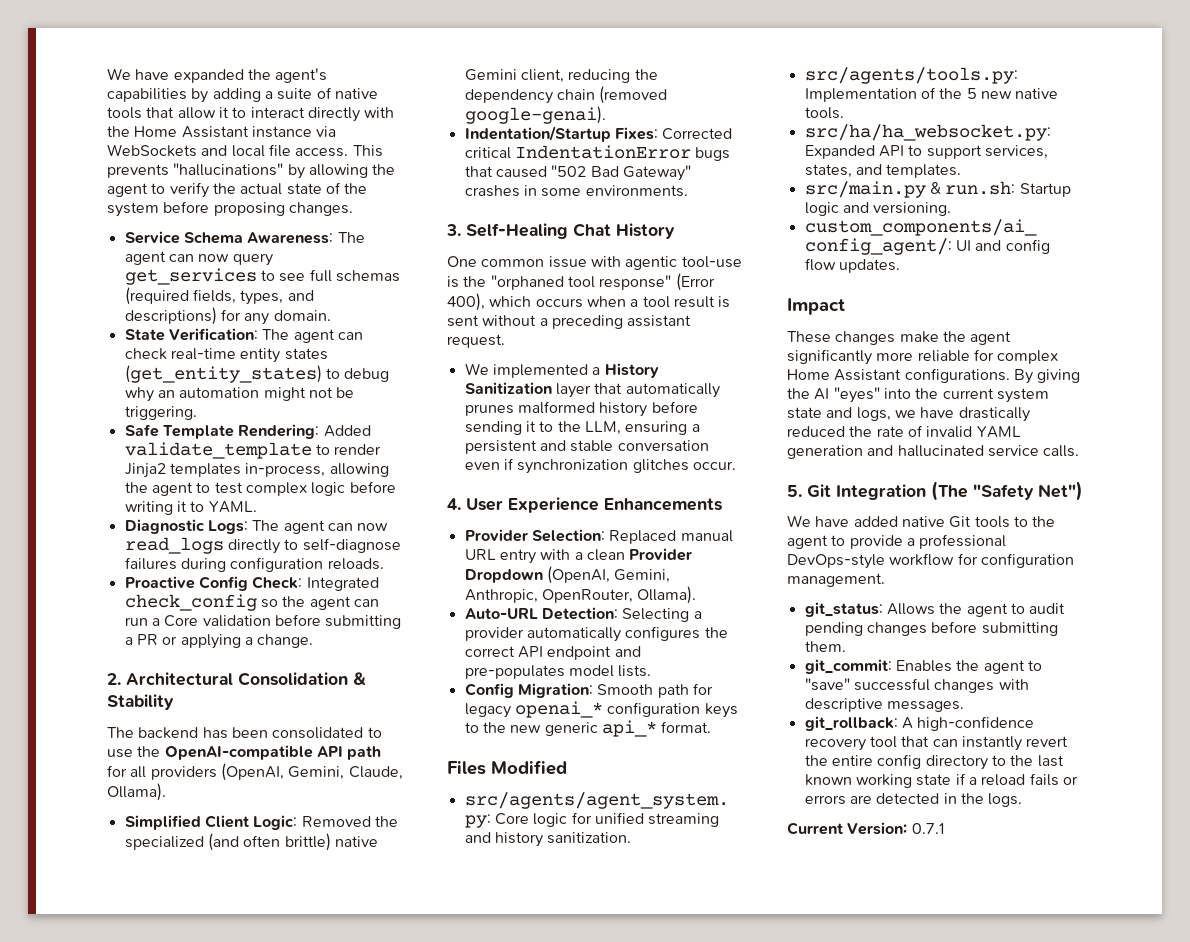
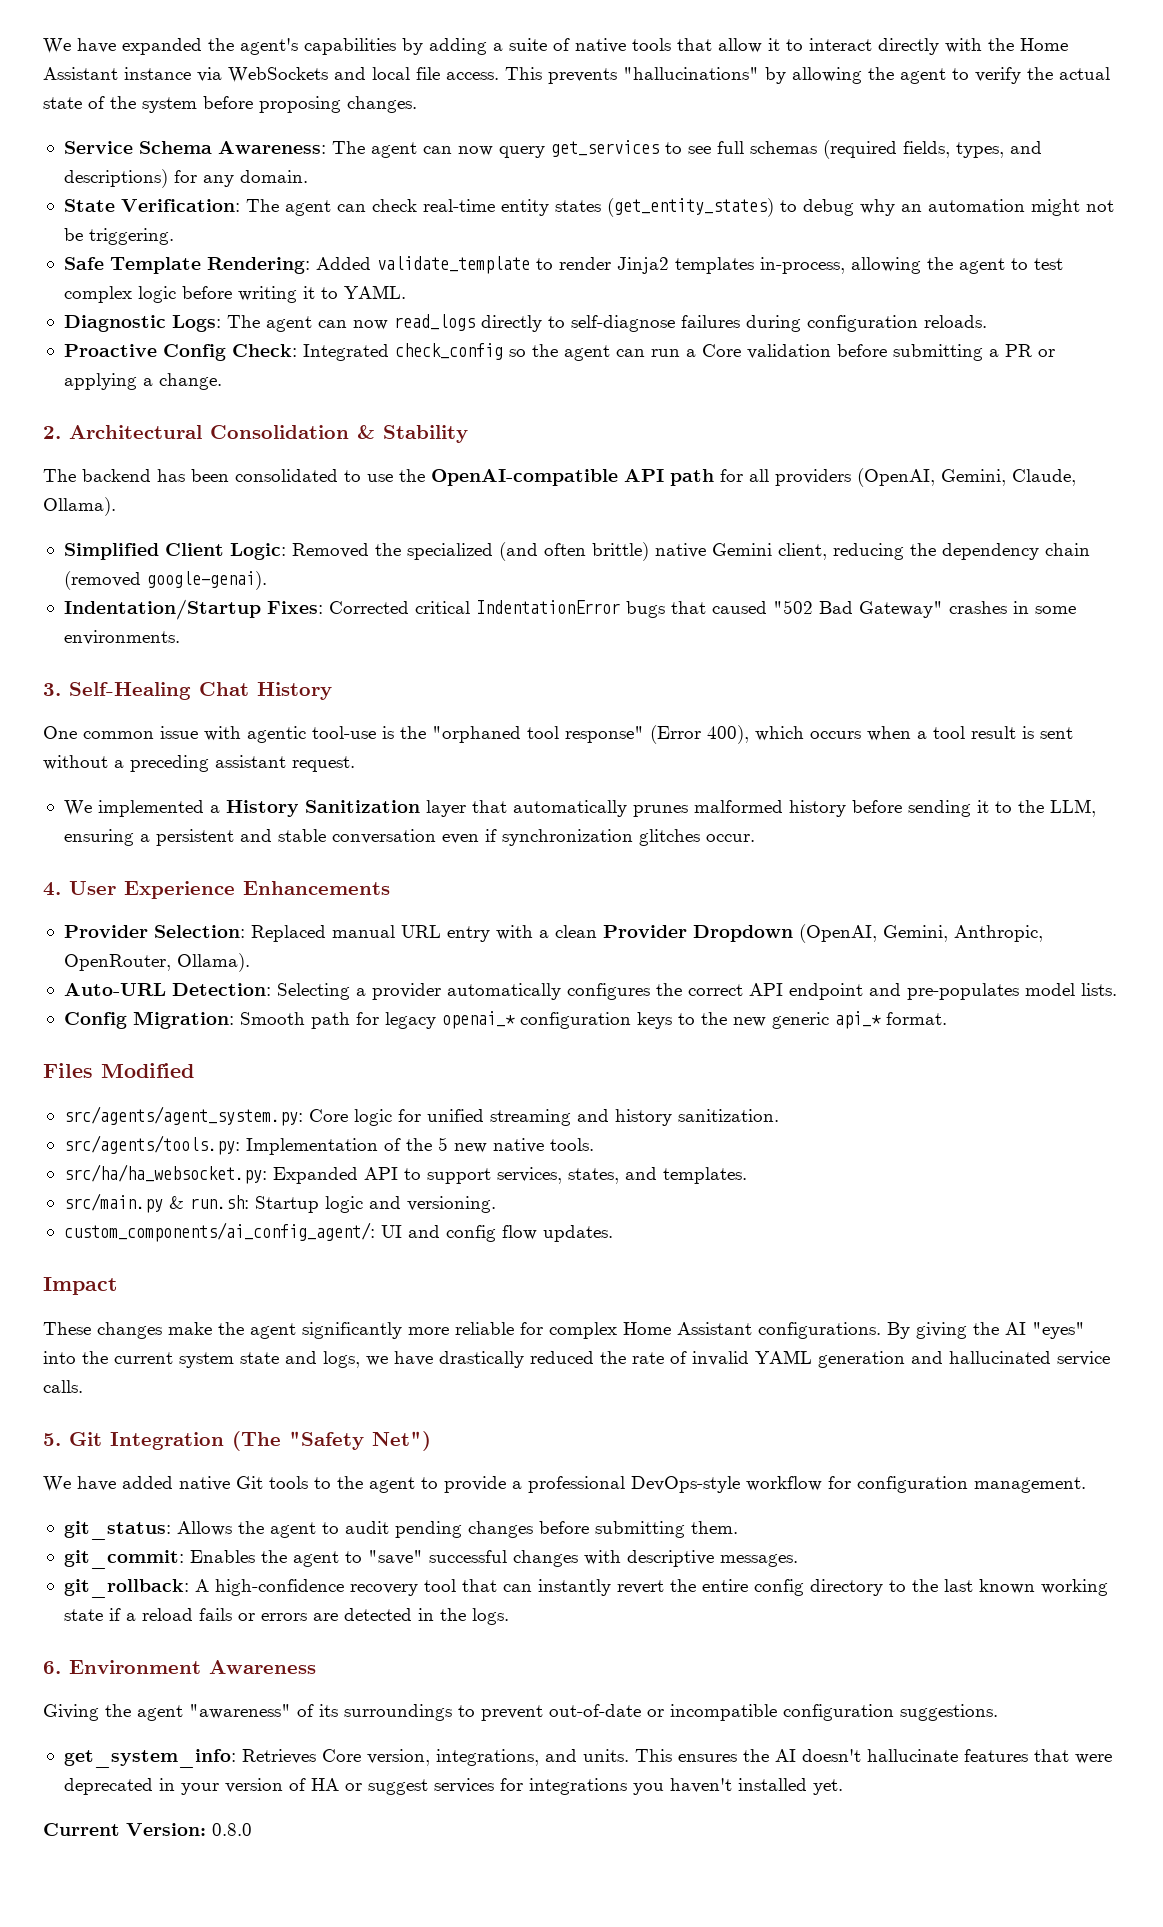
(1023, 800) none -> [43,1660,316,1674] [43,1704,998,1721] [63,1749,1112,1768] [63,1778,843,1795] // 6. Environment Awareness // Giving the agent "awareness" of its surroundings to prevent out-of-date or incompatible configuration suggestions. // get_system_info: Retrieves Core version, integrations, and units. This ensures the AI doesn't hallucinate features that were deprecated in your version of HA or suggest services for integrations you haven't installed yet.
[911,823,944,834] 0.7.1 -> [212,1823,252,1836] 0.8.0

